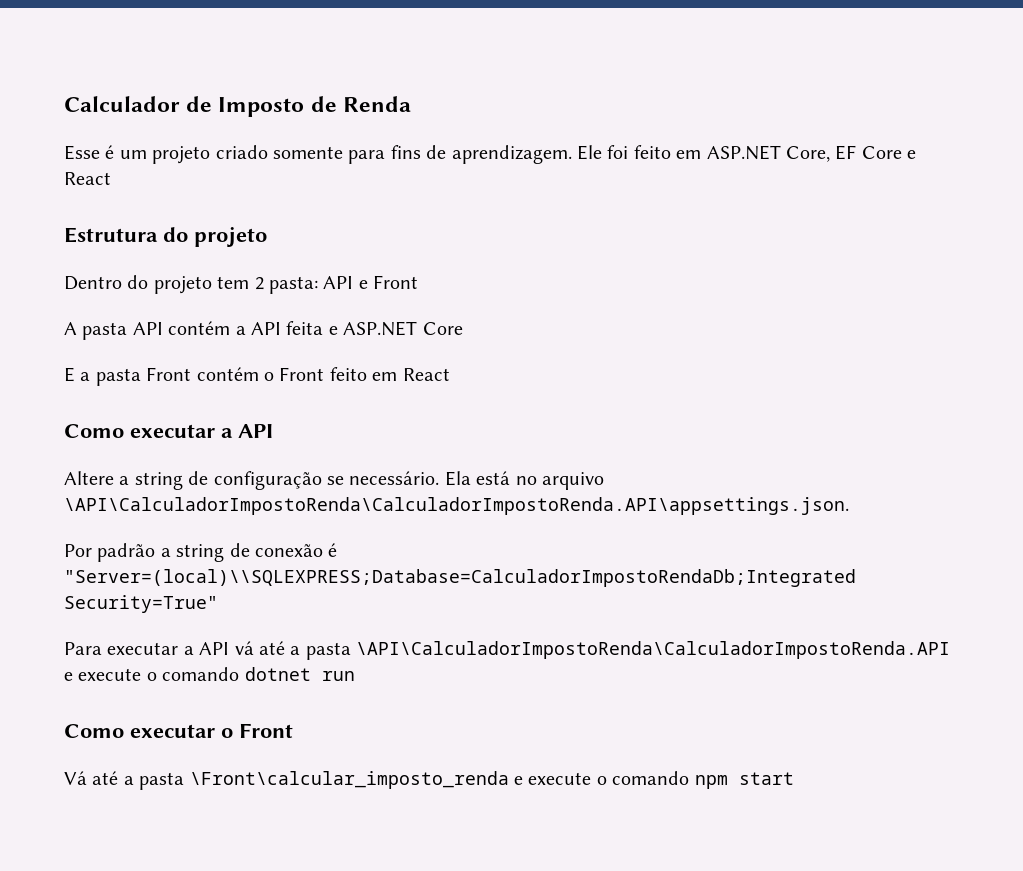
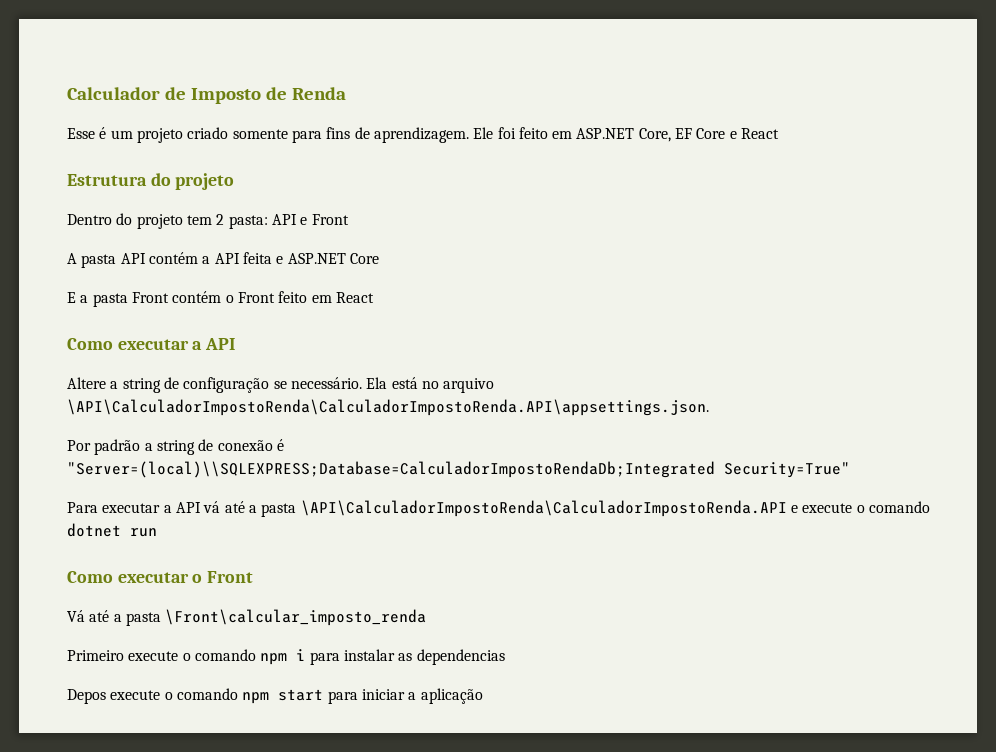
[514,776,523,785] e -> [67,649,505,665] [67,689,106,704] // Primeiro execute o comando npm i para instalar as dependencias // Depos
(794, 778) none -> [327,688,483,704] para iniciar a aplicação

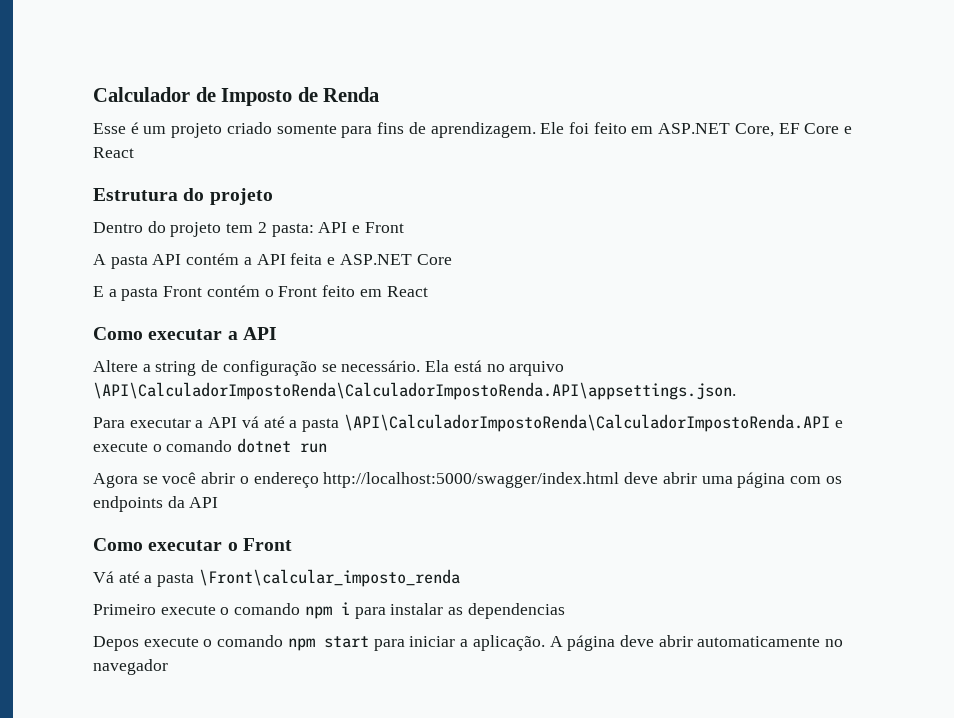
[67,439,284,455] [67,461,850,478] // Por padrão a string de conexão é "Server=(local)\\SQLEXPRESS;Database=CalculadorImpostoRendaDb;Integrated Security=True" -> (736, 391) none
(157, 532) none -> [93,472,842,488] [93,496,219,512] // Agora se você abrir o endereço http://localhost:5000/swagger/index.html deve abrir uma página com os endpoints da API
[420,688,483,704] aplicação -> [472,635,844,651] [93,659,168,675] aplicação. A página deve abrir automaticamente no navegador

